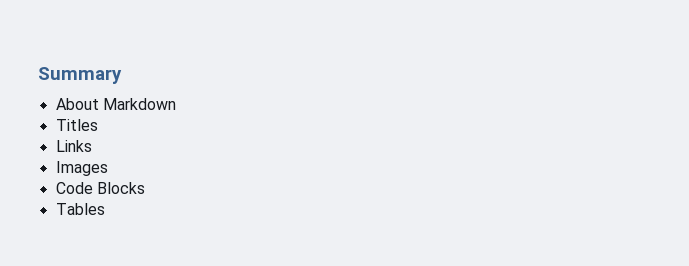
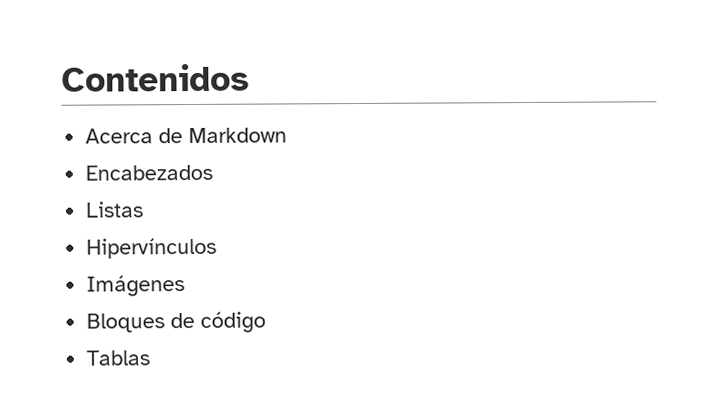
[38,67,122,84] [55,98,176,110] [55,119,98,131] [55,140,92,152] [55,161,108,176] [55,182,145,194] [55,203,105,215] Summary // About Markdown // Titles // Links // Images // Code Blocks // Tables -> [61,63,250,92] [85,127,288,144] [85,164,214,181] [85,201,145,218] [86,237,218,259] [86,275,186,297] [86,311,267,333] [86,350,151,366] Contenidos // Acerca de Markdown // Encabezados // Listas // Hipervínculos // Imágenes // Bloques de código // Tablas

